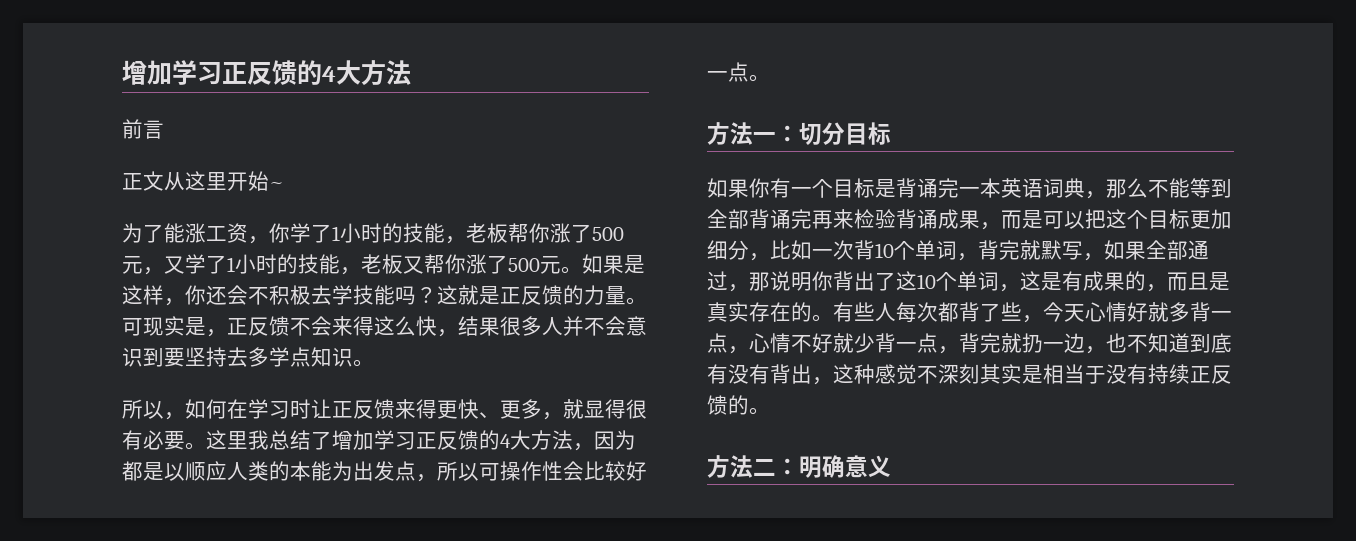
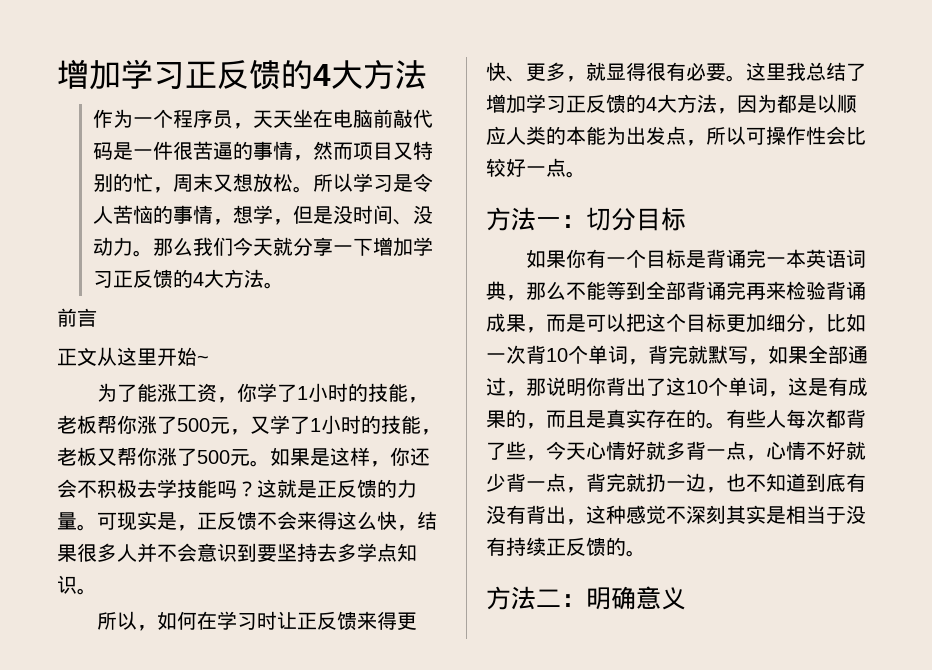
[122,60,411,86] 增加学习正反馈的4大方法 -> [57,59,427,90] [93,109,434,129] [93,141,434,161] [93,173,434,193] [93,205,434,225] [93,237,434,257] [93,269,285,289] 增加学习正反馈的4大方法 // 作为一个程序员，天天坐在电脑前敲代码是一件很苦逼的事情，然而项目又特别的忙，周末又想放松。所以学习是令人苦恼的事情，想学，但是没时间、没动力。那么我们今天就分享一下增加学习正反馈的4大方法。

